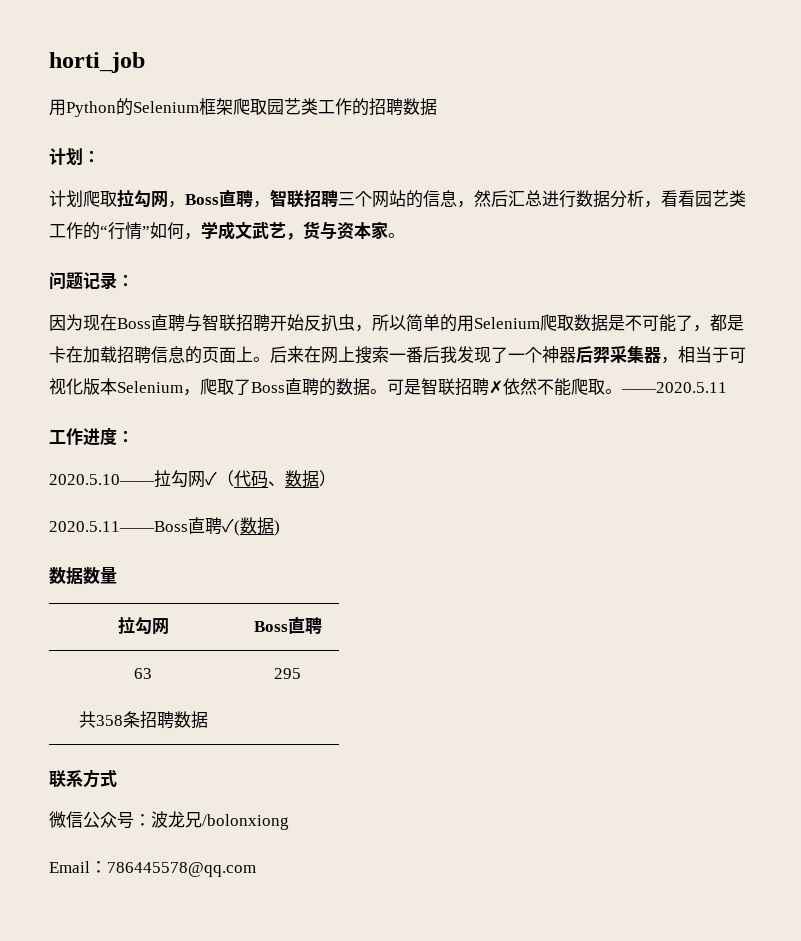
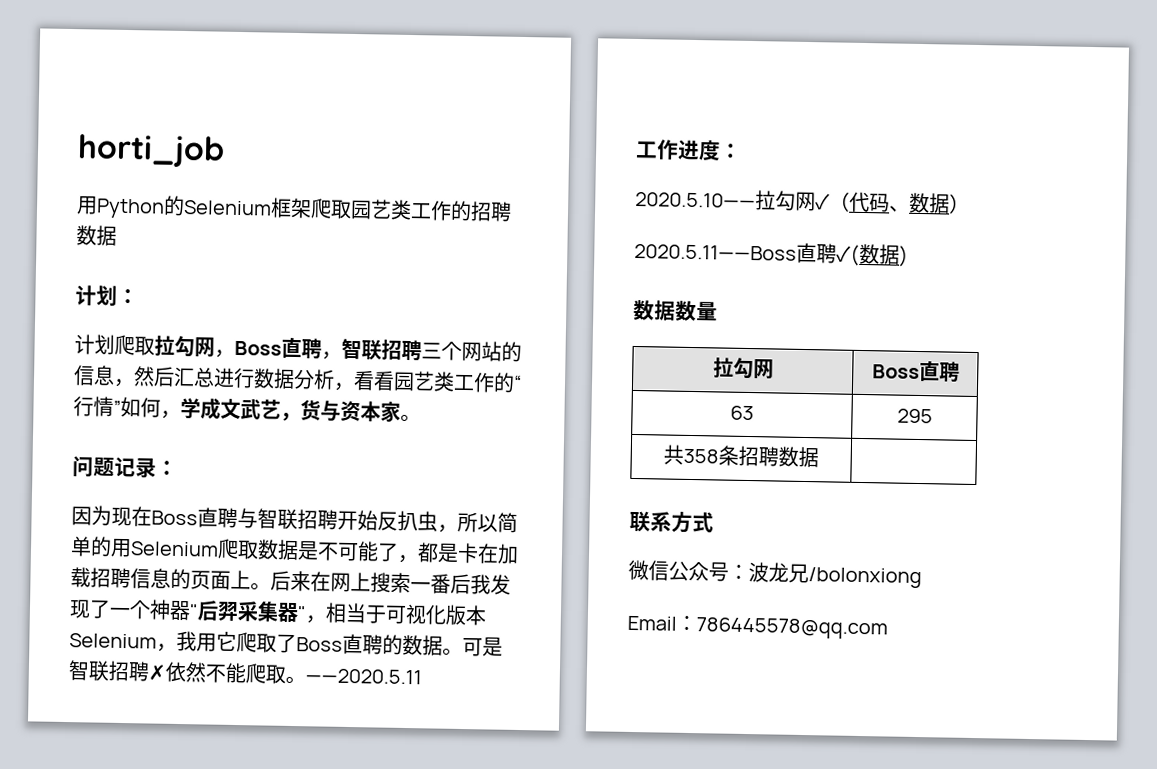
(576, 355) none -> [189,604,199,619] "
(661, 355) none -> [297,606,307,621] "
(200, 392) none -> [176,630,237,652] 我用它

